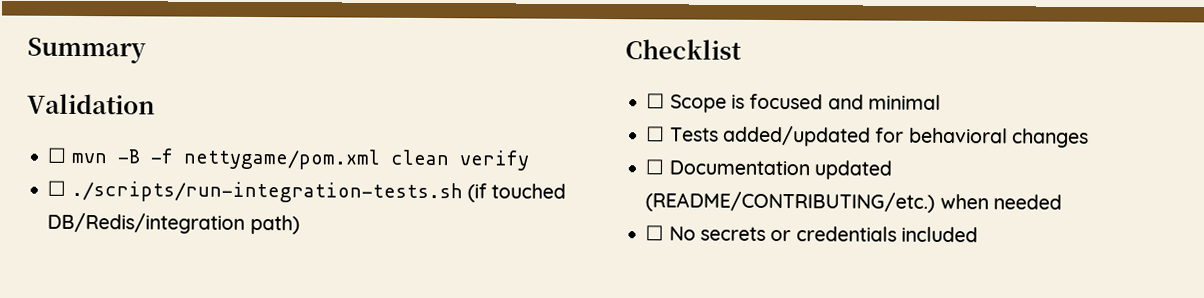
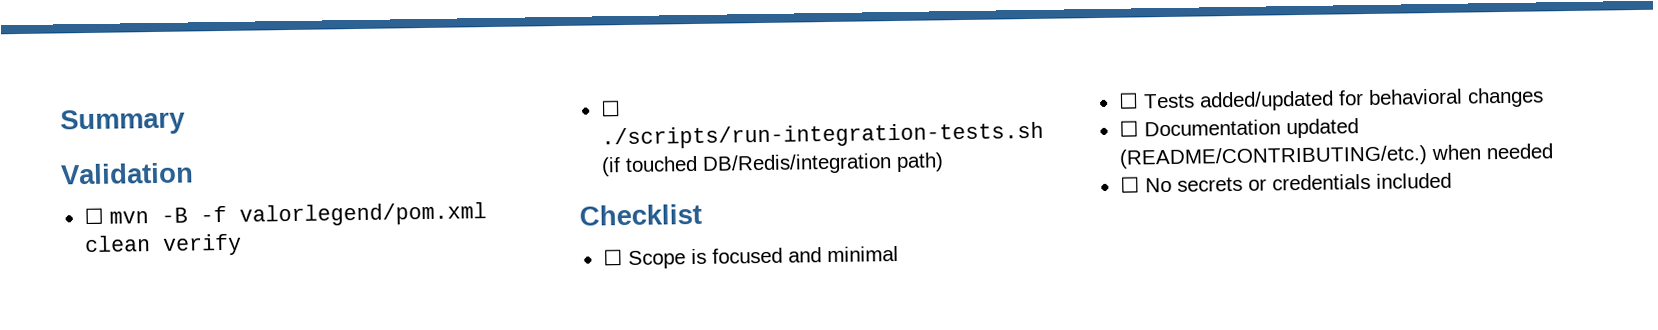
[182,148,380,170] nettygame/pom.xml -> [238,202,487,227] valorlegend/pom.xml

